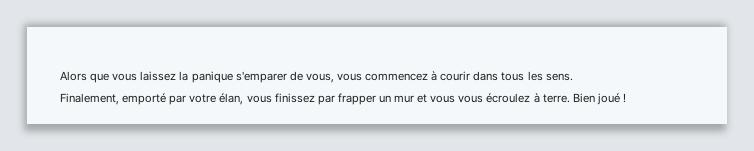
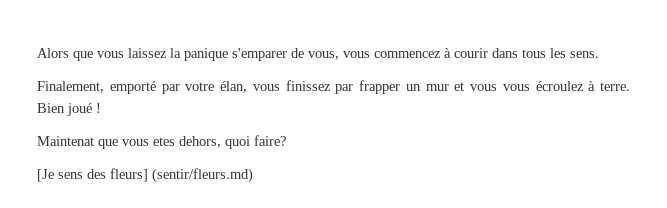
(626, 98) none -> [37,135,286,149] [37,168,253,183] // Maintenat que vous etes dehors, quoi faire? // [Je sens des fleurs] (sentir/fleurs.md)

